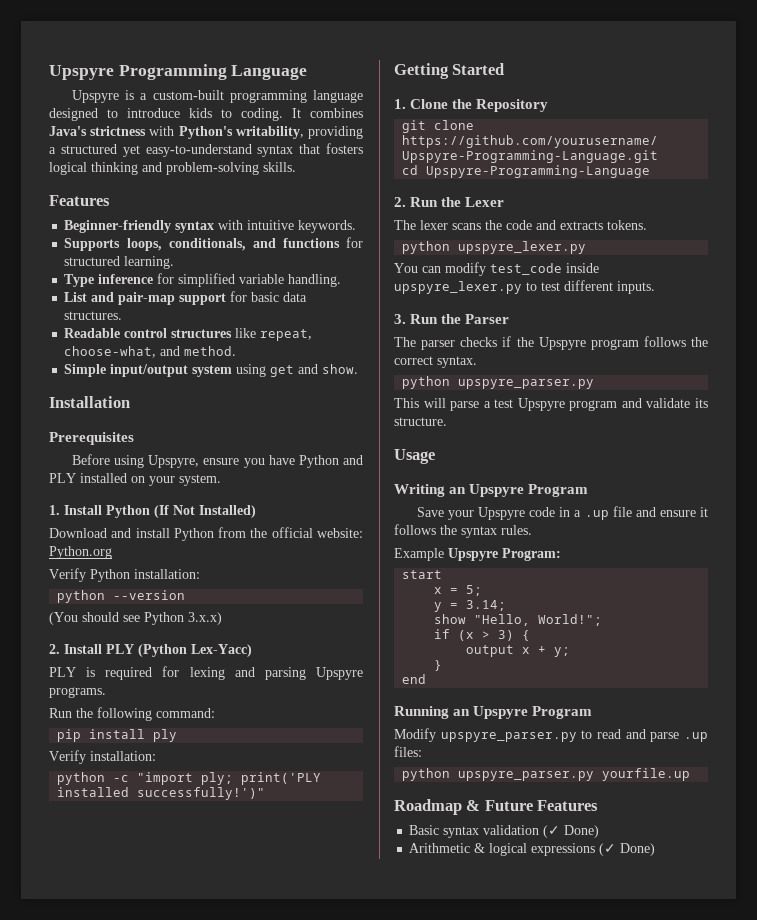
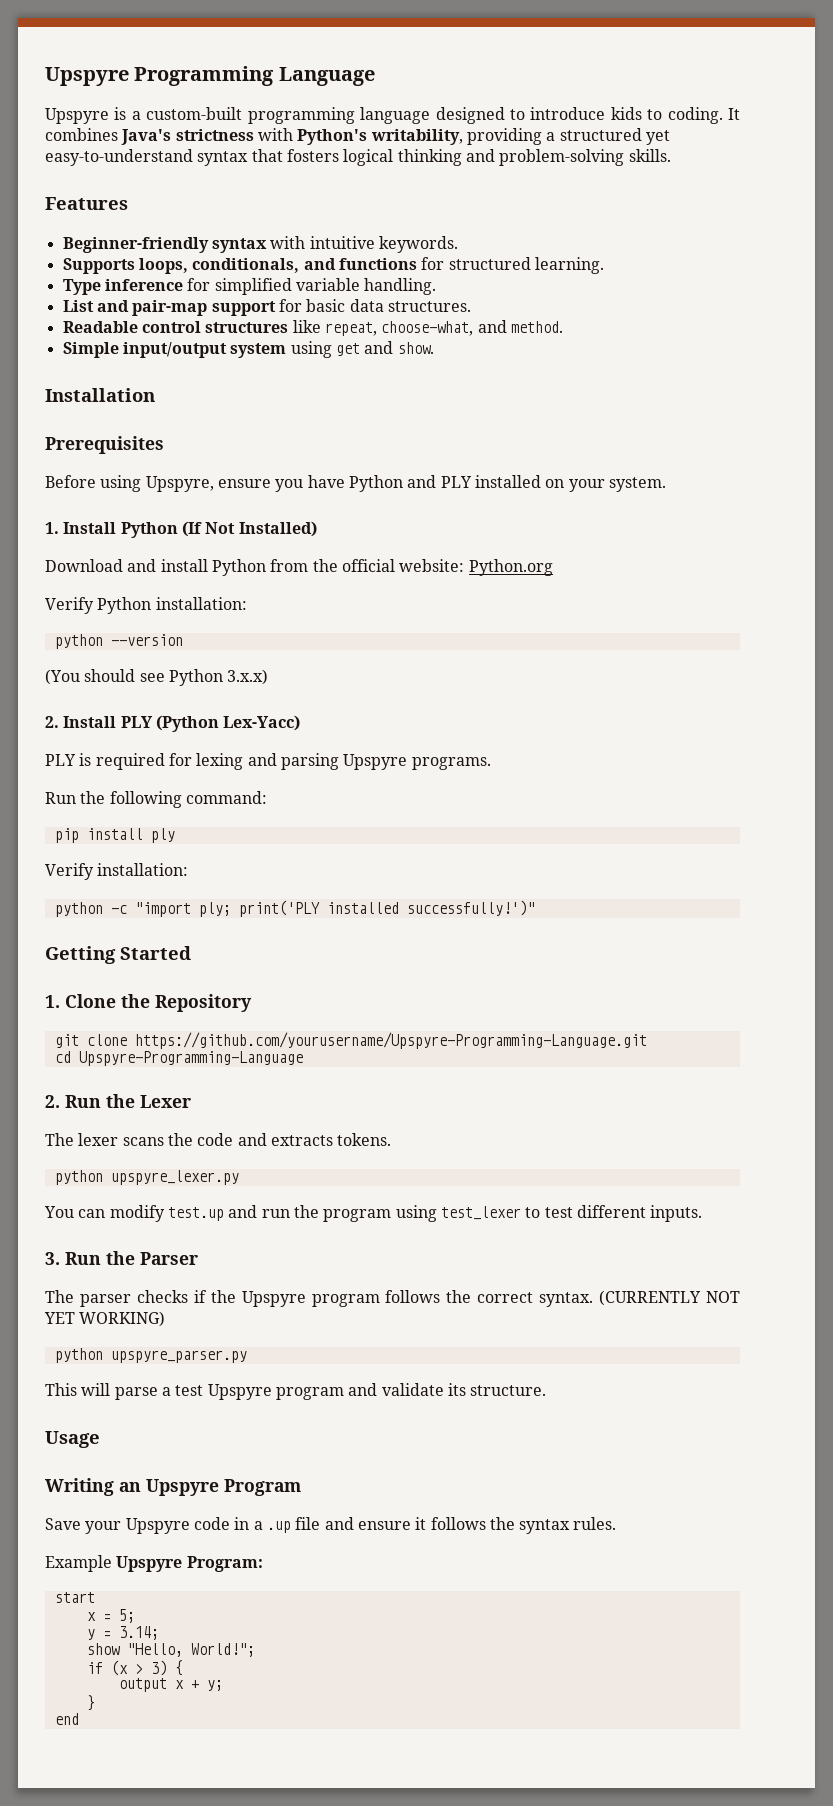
[490,263,599,275] [394,281,522,294] test_code inside upspyre_lexer.py -> [167,1205,521,1222] test.up and run the program using test_lexer
(477, 362) none -> [599,1290,740,1306] [44,1311,166,1327] (CURRENTLY NOT YET WORKING)
[394,706,593,719] [394,728,708,742] [394,746,422,757] [402,768,691,781] [394,799,599,815] [409,825,600,838] [409,843,656,856] // Running an Upspyre Program // Modify upspyre_parser.py to read and parse .up files: // python upspyre_parser.py yourfile.up // Roadmap & Future Features // Basic syntax validation (✓ Done) // Arithmetic & logical expressions (✓ Done) -> (79, 1719) none

